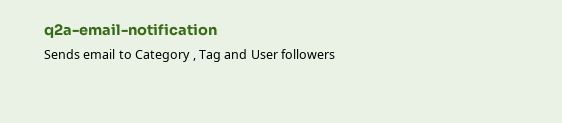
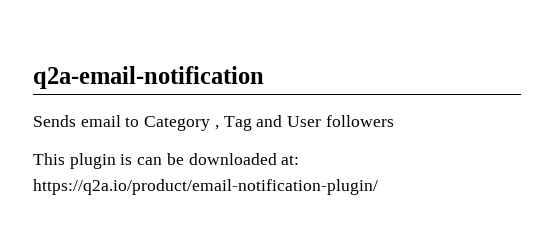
(335, 54) none -> [33,153,300,169] [33,179,378,195] // This plugin is can be downloaded at: https://q2a.io/product/email-notification-plugin/

